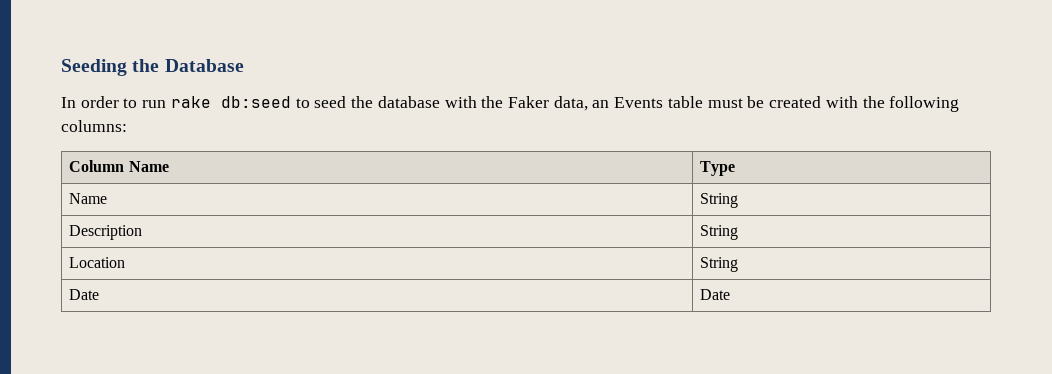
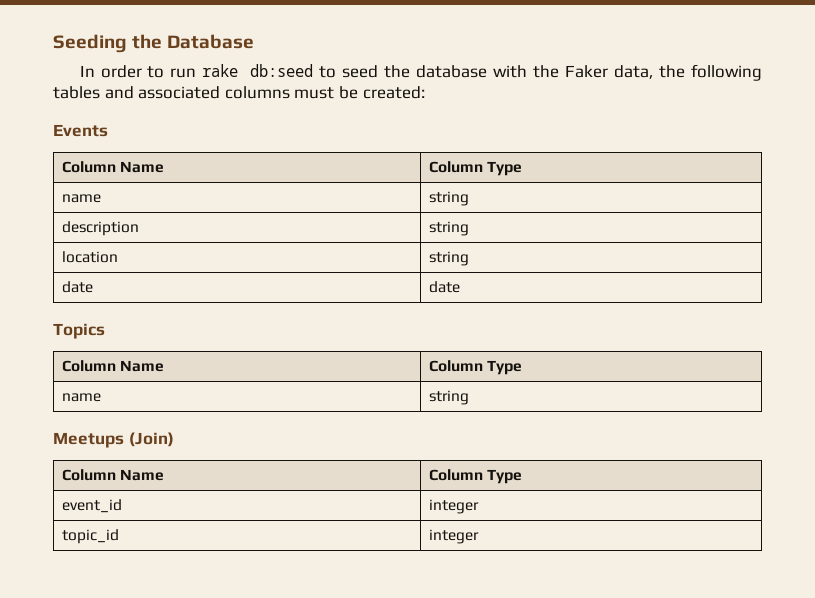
[592,96,960,112] [61,120,127,132] [69,160,169,172] [700,161,736,176] [69,193,108,204] [700,193,739,208] [69,225,143,240] [700,225,739,240] [69,257,126,268] [700,257,739,272] [69,289,100,300] [700,289,731,300] an Events table must be created with the following columns: // Column Name | Type // Name | String // Description | String // Location | String // Date | Date -> [659,64,762,81] [53,86,425,99] [53,124,108,137] [61,161,164,173] [428,161,522,176] [61,194,101,203] [428,191,469,206] [61,221,139,236] [428,221,469,236] [61,251,118,263] [428,251,469,266] [61,281,93,293] [428,281,460,293] [53,323,105,339] [61,360,164,372] [428,360,522,375] [61,393,101,402] [428,390,469,405] [53,432,174,448] [61,469,164,481] [428,469,522,484] [61,499,122,513] [428,499,479,514] [61,529,119,544] [428,529,479,544] the following tables and associated columns must be created: // Events // Column Name | Column Type // name | string // description | string // location | string // date | date // Topics // Column Name | Column Type // name | string // Meetups (Join) // Column Name | Column Type // event_id | integer // topic_id | integer

